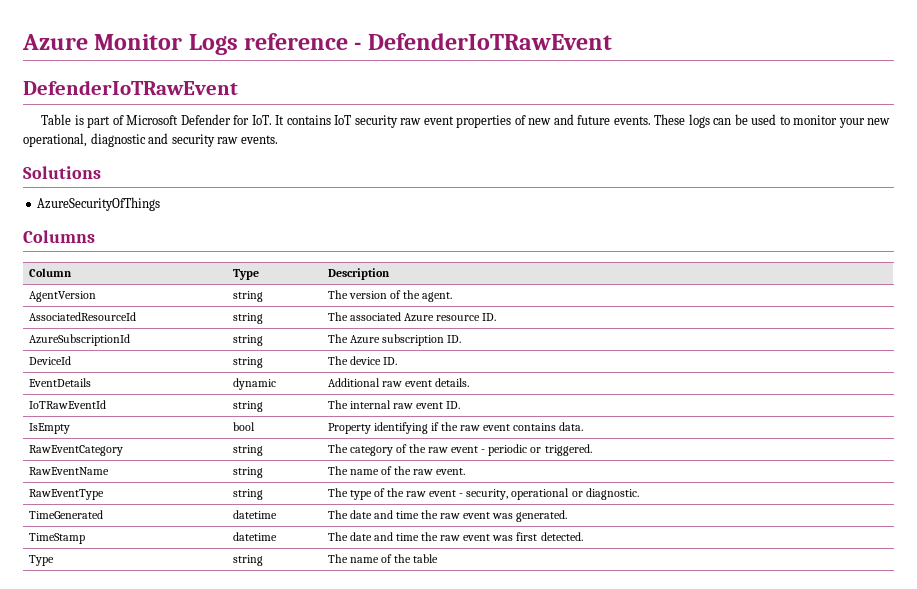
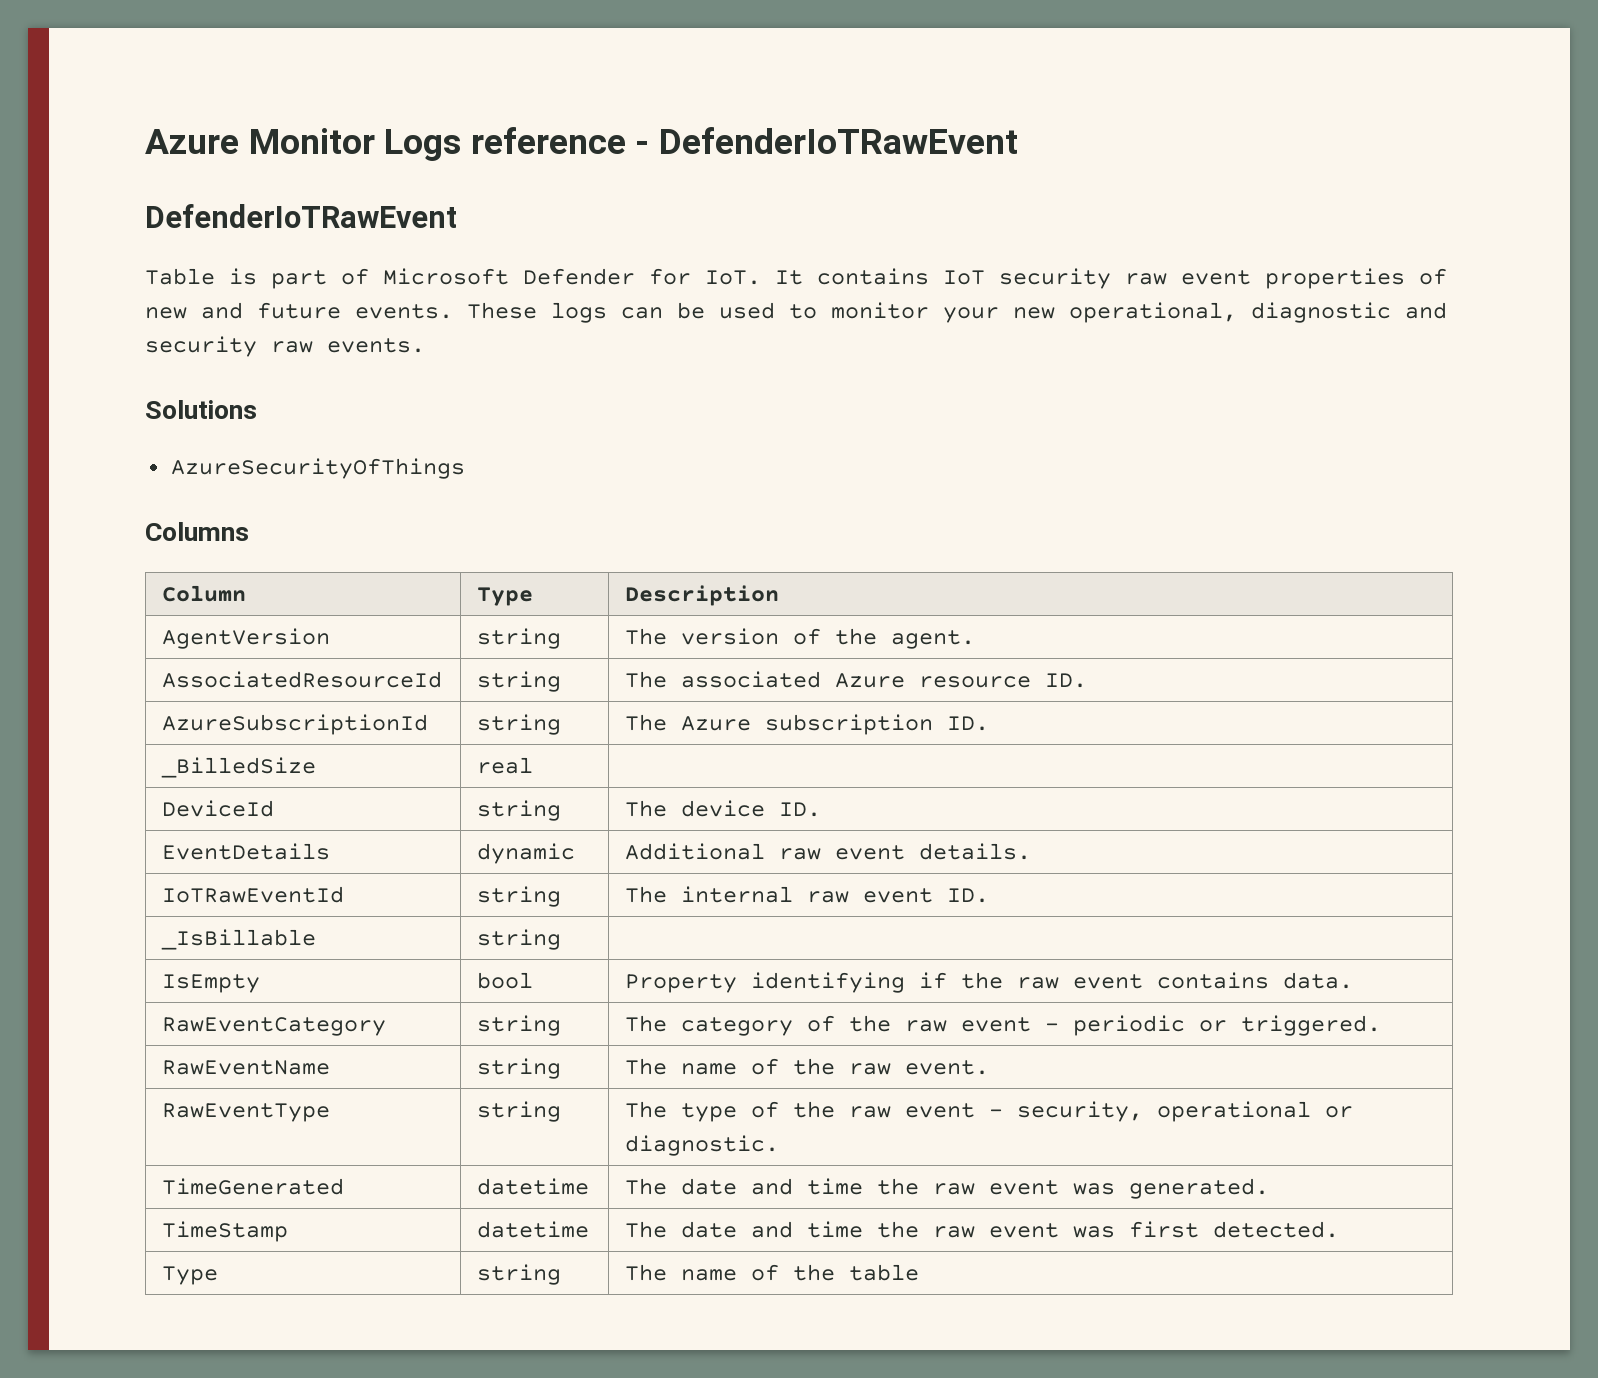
(461, 339) none -> [161,757,317,778] [477,757,534,774] // _BilledSize | real |
(460, 405) none -> [161,929,317,950] [477,929,562,950] // _IsBillable | string |

